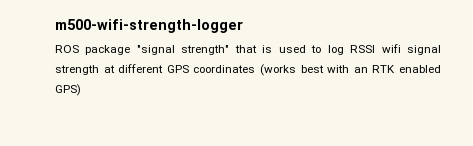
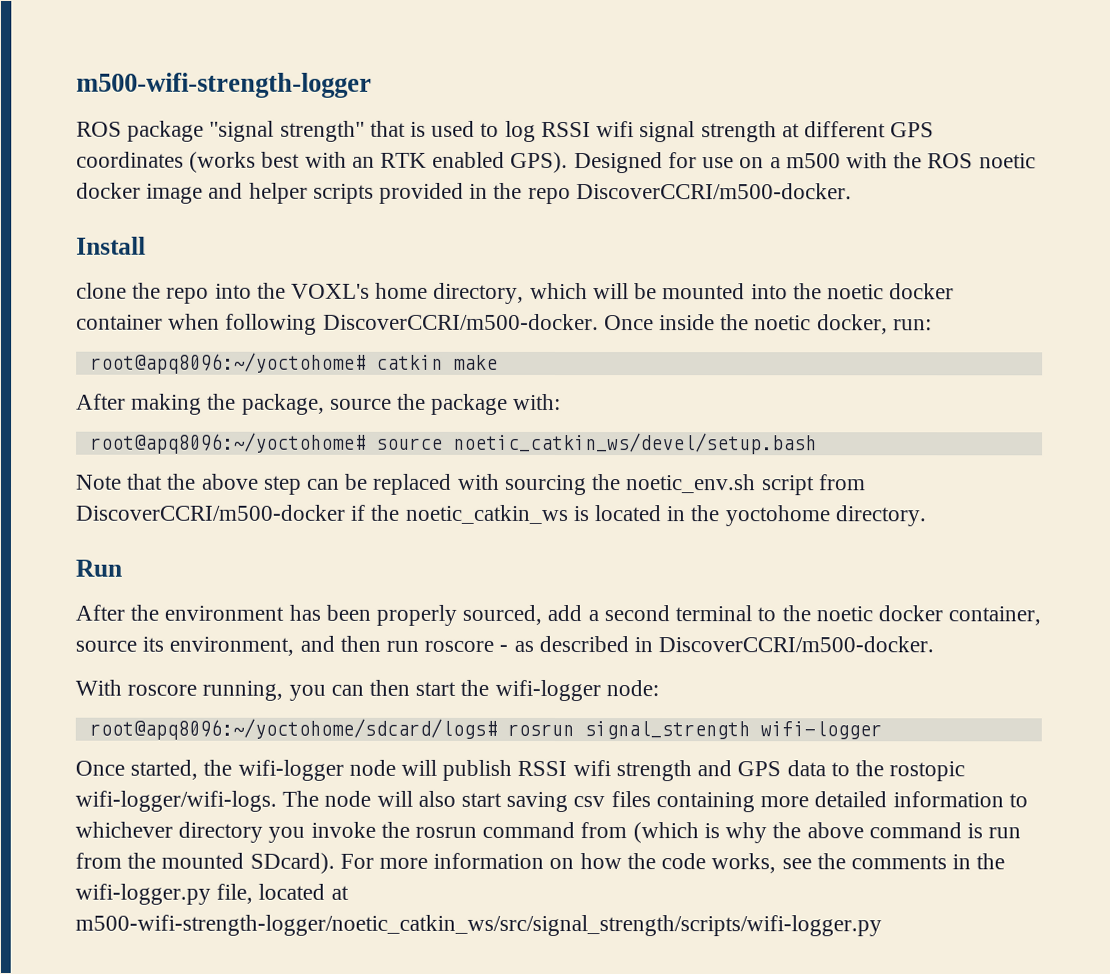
[55,84,81,96] GPS) -> [510,151,1036,174] [76,182,852,205] [76,236,146,255] [76,282,955,304] [76,313,932,335] [89,352,498,374] [76,393,562,415] [89,432,817,455] [75,473,866,496] [75,504,926,527] [75,559,122,577] [75,604,1042,626] [75,635,935,656] [75,679,659,702] [88,718,882,740] [75,759,966,782] [75,790,1028,813] [75,821,1022,844] [75,852,1006,874] [75,883,349,905] [75,914,882,937] GPS). Designed for use on a m500 with the ROS noetic docker image and helper scripts provided in the repo DiscoverCCRI/m500-docker. // Install // clone the repo into the VOXL's home directory, which will be mounted into the noetic docker container when following DiscoverCCRI/m500-docker. Once inside the noetic docker, run: // root@apq8096:~/yoctohome# catkin make // After making the package, source the package with: // root@apq8096:~/yoctohome# source noetic_catkin_ws/devel/setup.bash // Note that the above step can be replaced with sourcing the noetic_env.sh script from DiscoverCCRI/m500-docker if the noetic_catkin_ws is located in the yoctohome directory. // Run // After the environment has been properly sourced, add a second terminal to the noetic docker container, source its environment, and then run roscore - as described in DiscoverCCRI/m500-docker. // With roscore running, you can then start the wifi-logger node: // root@apq8096:~/yoctohome/sdcard/logs# rosrun signal_strength wifi-logger // Once started, the wifi-logger node will publish RSSI wifi strength and GPS data to the rostopic wifi-logger/wifi-logs. The node will also start saving csv files containing more detailed information to whichever directory you invoke the rosrun command from (which is why the above command is run from the mounted SDcard). For more information on how the code works, see the comments in the wifi-logger.py file, located at m500-wifi-strength-logger/noetic_catkin_ws/src/signal_strength/scripts/wifi-logger.py

